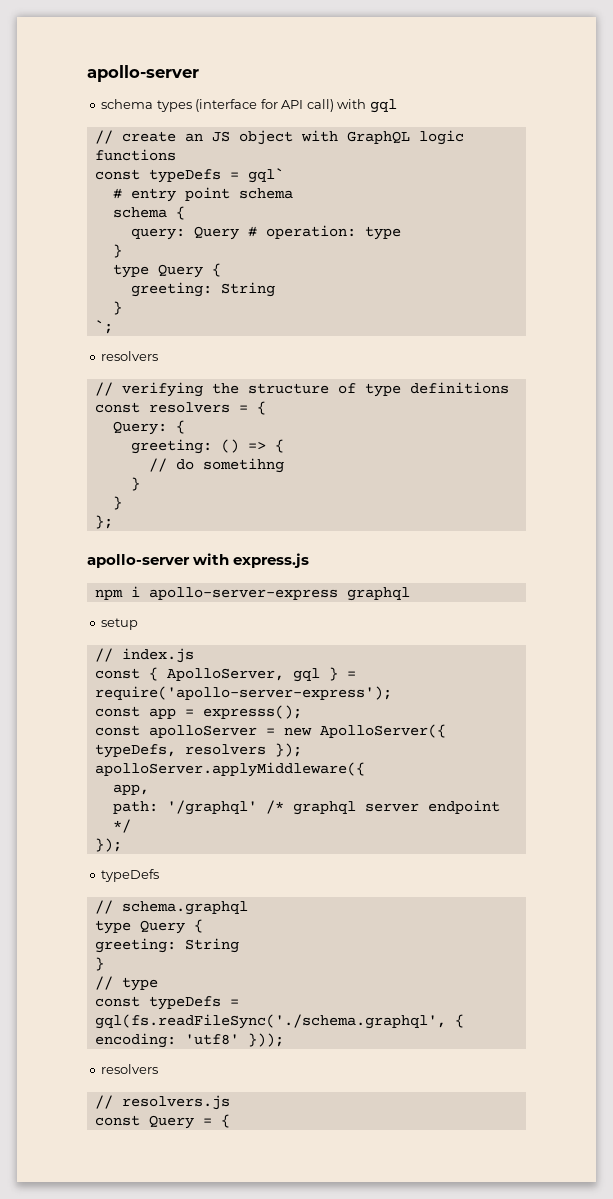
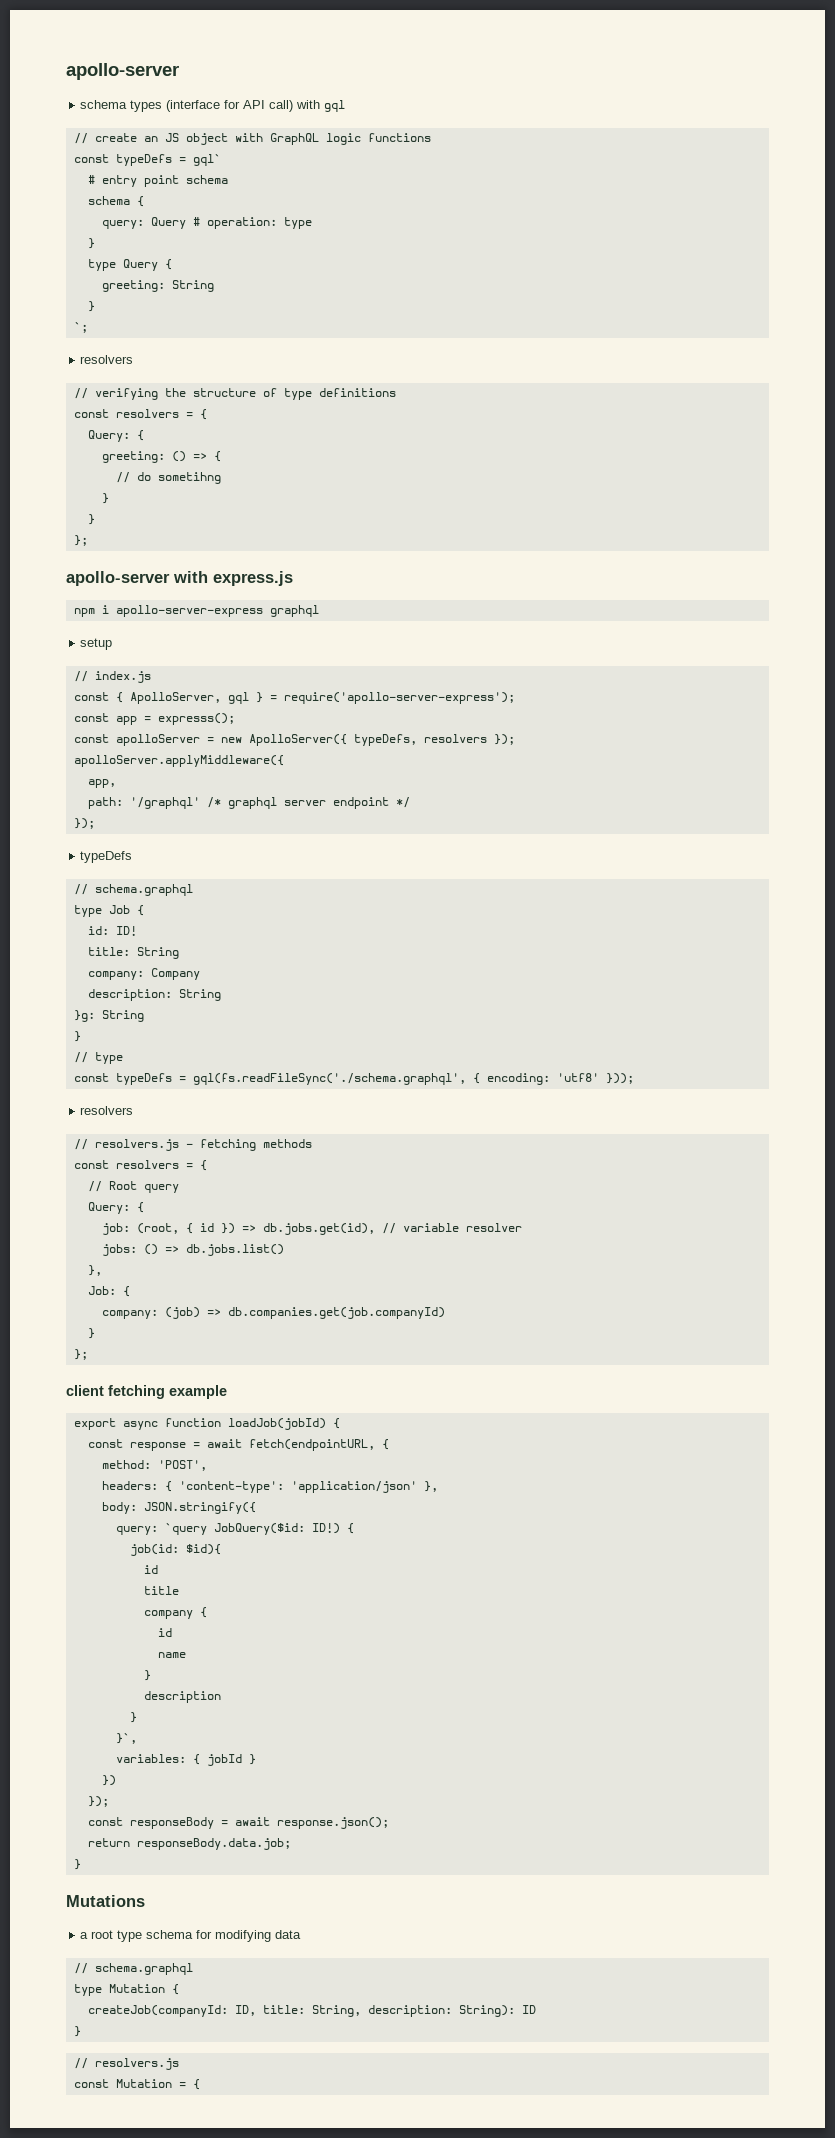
[139,919,203,934] [94,938,176,953] Query { // greeting: -> [108,905,144,916] [87,926,137,936] [87,947,179,959] [87,968,200,980] [87,989,221,1001] [73,1010,95,1022] Job { // id: ID! // title: String // company: Company // description: String // }g:
[94,1114,230,1129] // const Query = { -> [185,1139,312,1151] [73,1160,207,1171] [87,1181,179,1193] [87,1202,144,1214] [101,1223,522,1235] [101,1244,284,1256] [87,1265,102,1276] [87,1286,130,1297] [101,1307,445,1319] [87,1328,95,1339] [73,1349,88,1360] [66,1385,227,1399] [73,1418,340,1430] [87,1439,389,1451] [101,1460,207,1471] [101,1481,438,1493] [101,1502,256,1514] [115,1523,354,1535] [129,1544,221,1556] [143,1565,158,1574] [143,1586,179,1595] [143,1607,207,1619] [157,1628,172,1637] [157,1652,186,1658] [143,1670,151,1681] [143,1691,221,1703] [129,1712,137,1723] [115,1733,137,1744] [115,1754,256,1766] [101,1775,116,1786] [87,1796,109,1807] [87,1817,389,1829] [87,1838,291,1850] [73,1859,81,1870] [66,1895,145,1907] [80,1930,302,1942] [73,1963,193,1975] [73,1984,179,1996] [87,2005,536,2017] [73,2026,81,2037] [73,2058,179,2070] [73,2079,200,2090] - fetching methods // const resolvers = { // // Root query // Query: { // job: (root, { id }) => db.jobs.get(id), // variable resolver // jobs: () => db.jobs.list() // }, // Job: { // company: (job) => db.companies.get(job.companyId) // } // }; // client fetching example // export async function loadJob(jobId) { // const response = await fetch(endpointURL, { // method: 'POST', // headers: { 'content-type': 'application/json' }, // body: JSON.stringify({ // query: `query JobQuery($id: ID!) { // job(id: $id){ // id // title // company { // id // name // } // description // } // }`, // variables: { jobId } // }) // }); // const responseBody = await response.json(); // return responseBody.data.job; // } // Mutations // a root type schema for modifying data // // schema.graphql // type Mutation { // createJob(companyId: ID, title: String, description: String): ID // } // // resolvers.js // const Mutation = {

